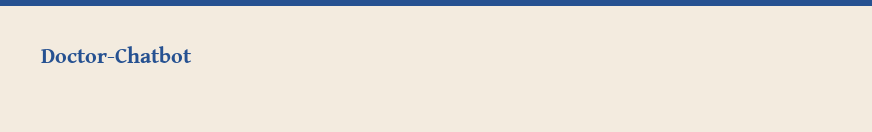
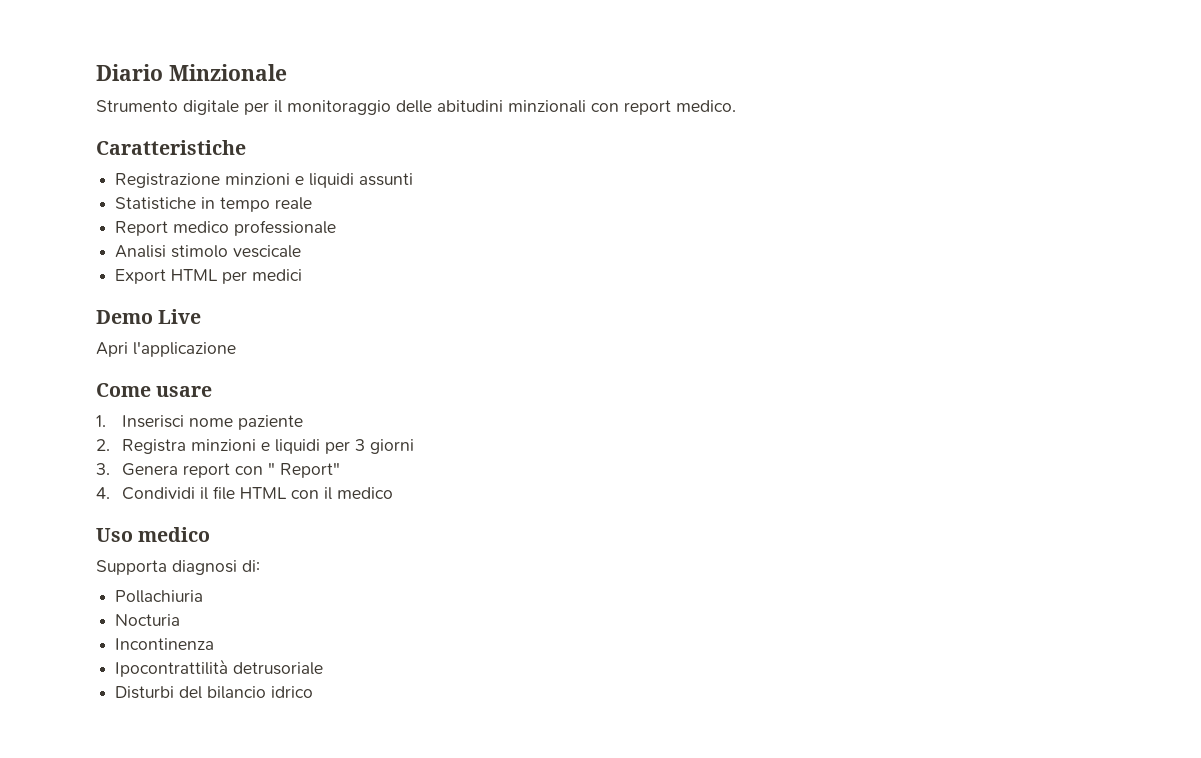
[41,46,192,63] Doctor-Chatbot -> [96,64,287,81] [96,100,736,115] [96,140,246,155] [115,173,414,188] [115,197,313,212] [115,220,337,236] [115,245,302,258] [115,269,303,284] [96,309,202,324] [96,341,236,357] [96,383,213,397] [96,415,304,430] [96,439,415,454] [96,462,341,478] [96,486,394,500] [96,527,211,542] [96,560,260,575] [115,590,204,603] [115,614,181,626] [115,638,215,650] [115,659,324,677] [115,686,314,699] Diario Minzionale // Strumento digitale per il monitoraggio delle abitudini minzionali con report medico. // Caratteristiche // Registrazione minzioni e liquidi assunti // Statistiche in tempo reale // Report medico professionale // Analisi stimolo vescicale // Export HTML per medici // Demo Live // Apri l'applicazione // Come usare // 1. Inserisci nome paziente // 2. Registra minzioni e liquidi per 3 giorni // 3. Genera report con " Report" // 4. Condividi il file HTML con il medico // Uso medico // Supporta diagnosi di: // Pollachiuria // Nocturia // Incontinenza // Ipocontrattilità detrusoriale // Disturbi del bilancio idrico

